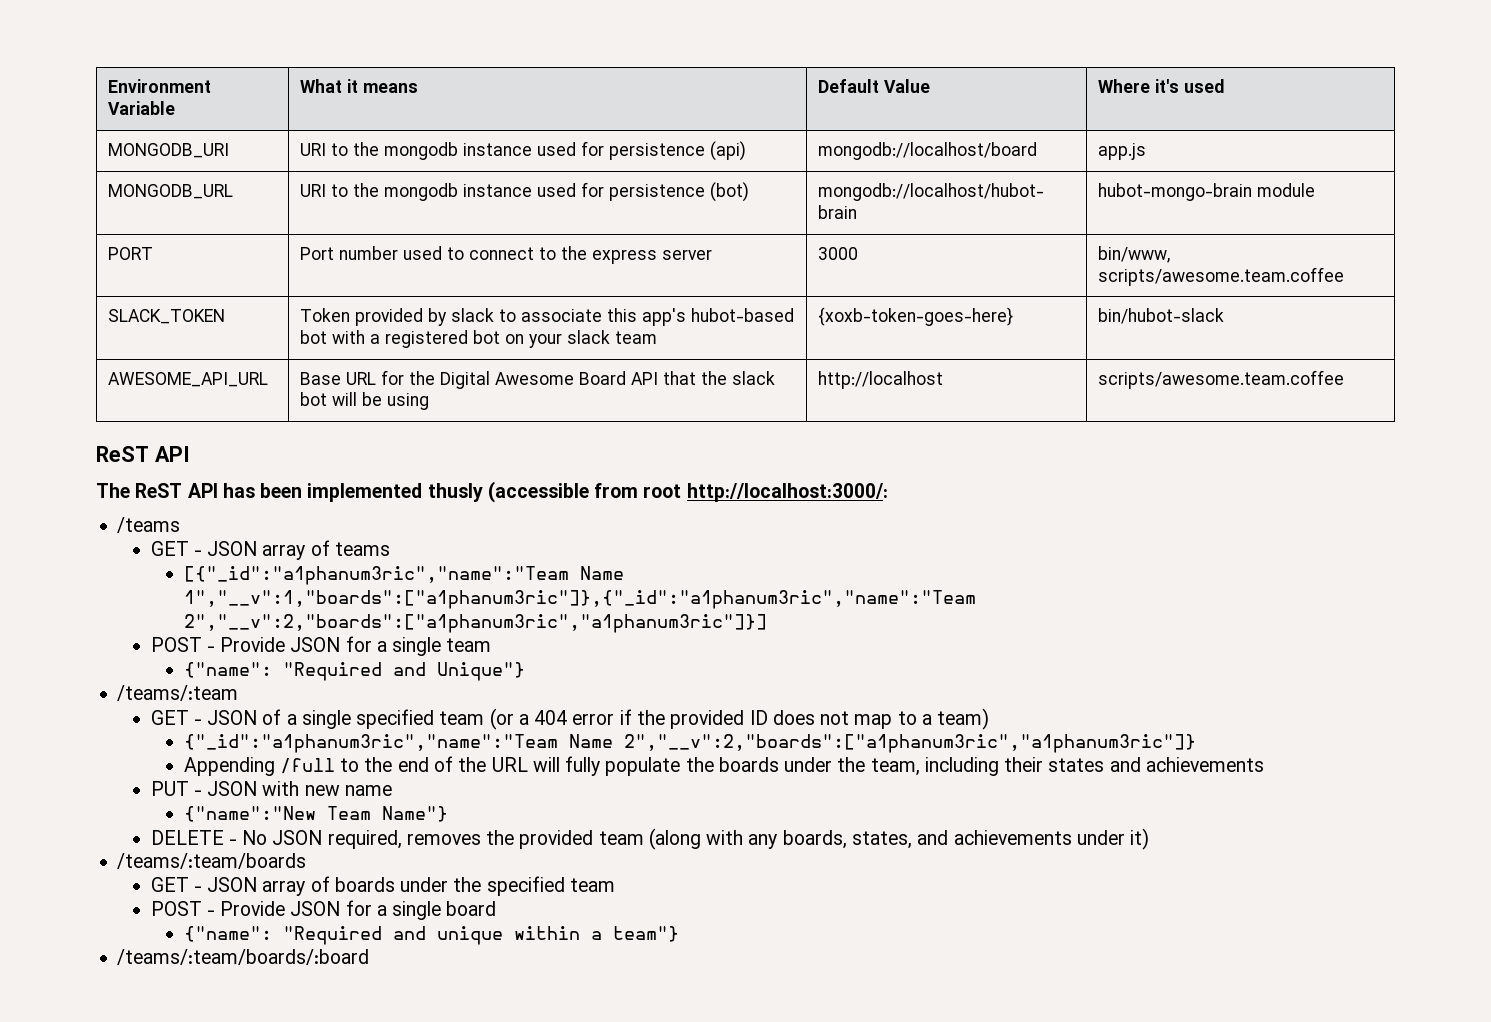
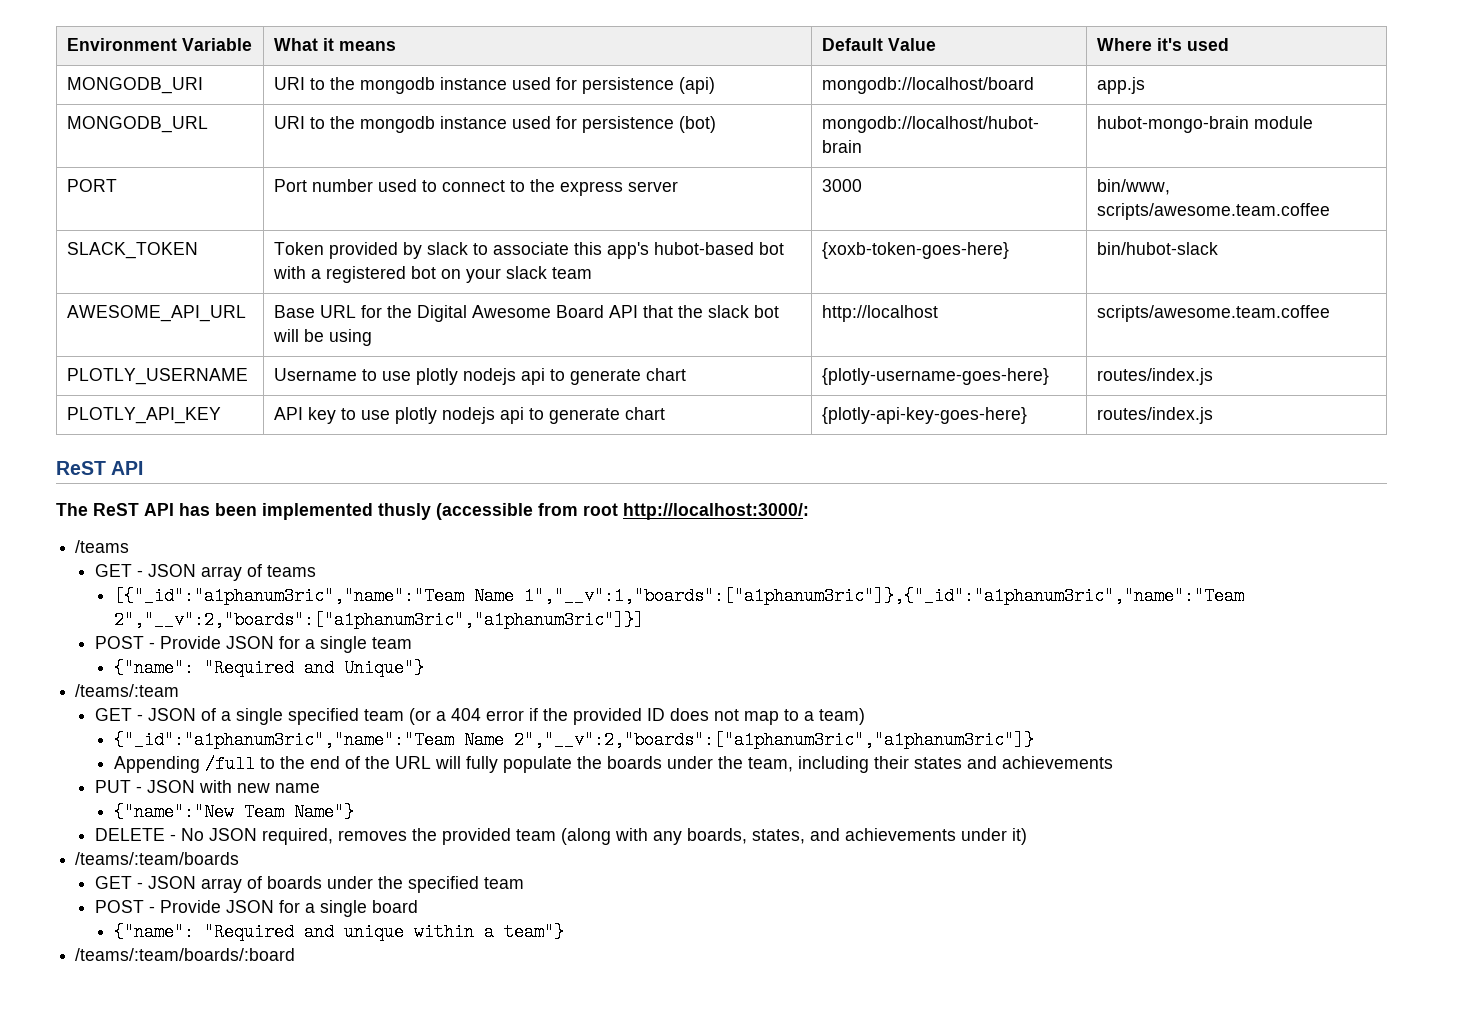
(1345, 379) none -> [67,368,249,385] [274,368,687,385] [822,368,1050,385] [1097,368,1214,385] [67,407,222,424] [274,407,666,424] [822,407,1028,424] [1097,407,1214,424] // PLOTLY_USERNAME | Username to use plotly nodejs api to generate chart | {plotly-username-goes-here} | routes/index.js // PLOTLY_API_KEY | API key to use plotly nodejs api to generate chart | {plotly-api-key-goes-here} | routes/index.js

